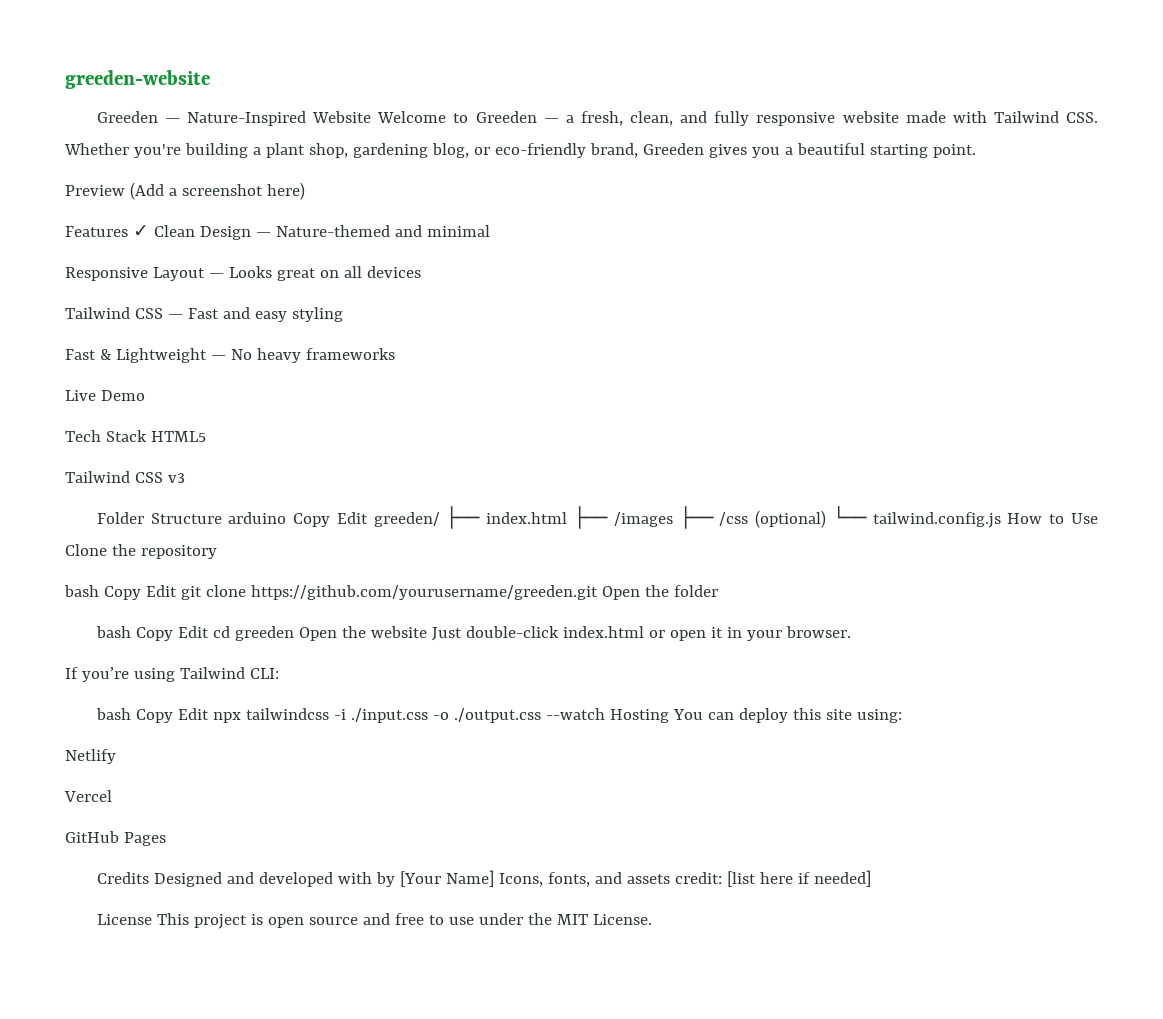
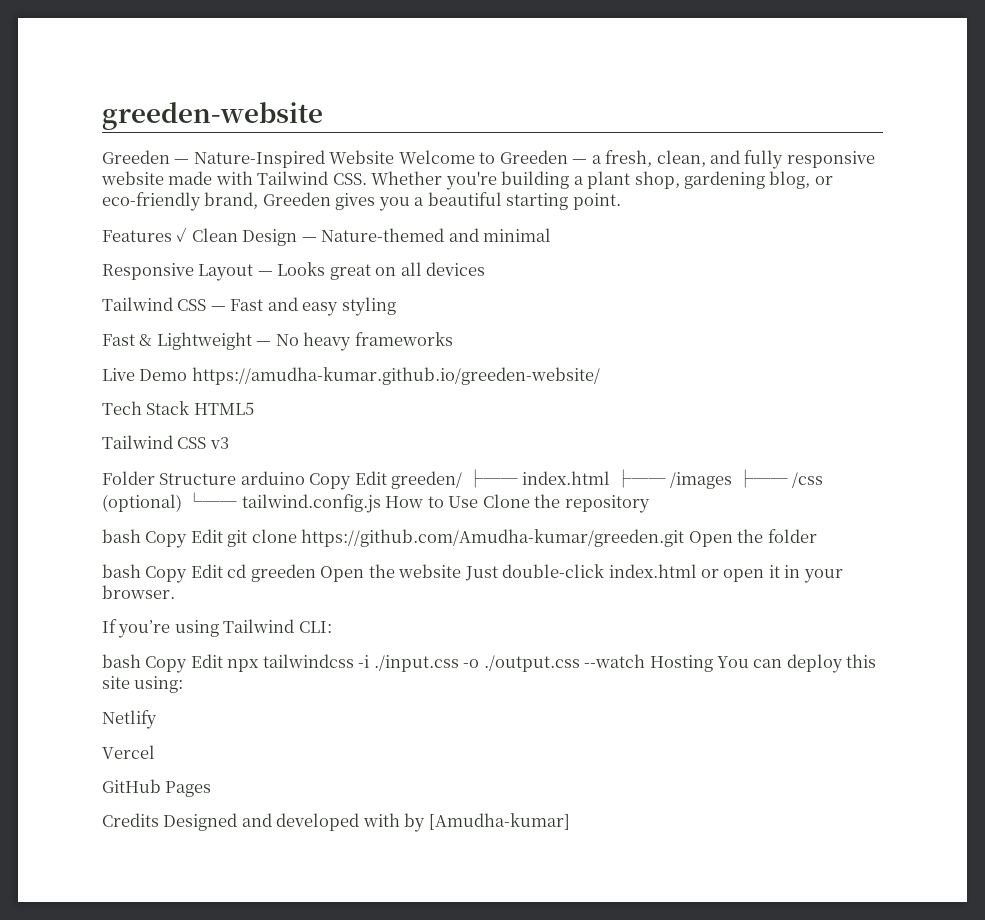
[65,182,305,200] // Preview (Add a screenshot here) -> (621, 201) none
(145, 395) none -> [191,367,600,385] https://amudha-kumar.github.io/greeden-website/
[250,585,598,600] https://github.com/yourusername/greeden.git -> [301,529,685,547] https://github.com/Amudha-kumar/greeden.git
[399,870,871,887] [96,913,652,929] [Your Name] Icons, fonts, and assets credit: [list here if needed] // License This project is open source and free to use under the MIT License. -> [428,813,570,830] [Amudha-kumar]

